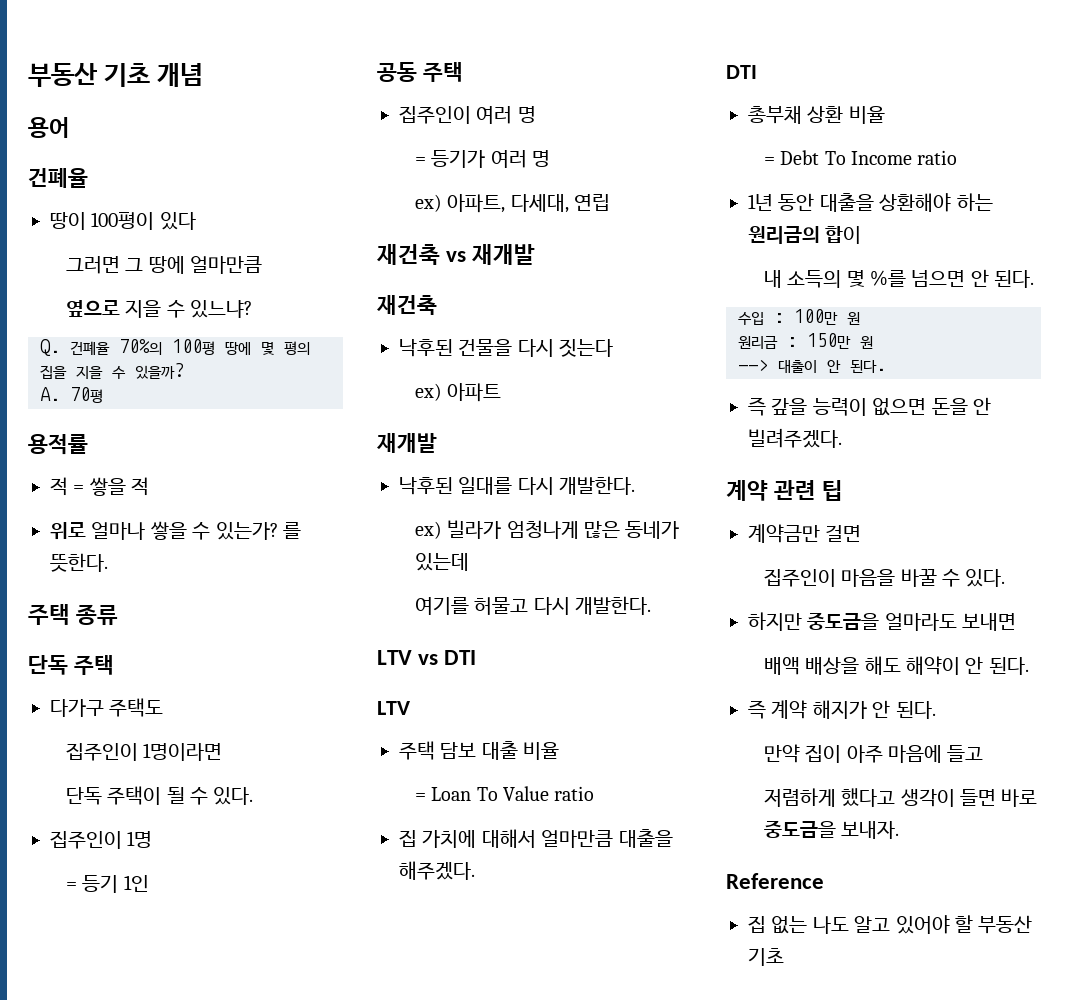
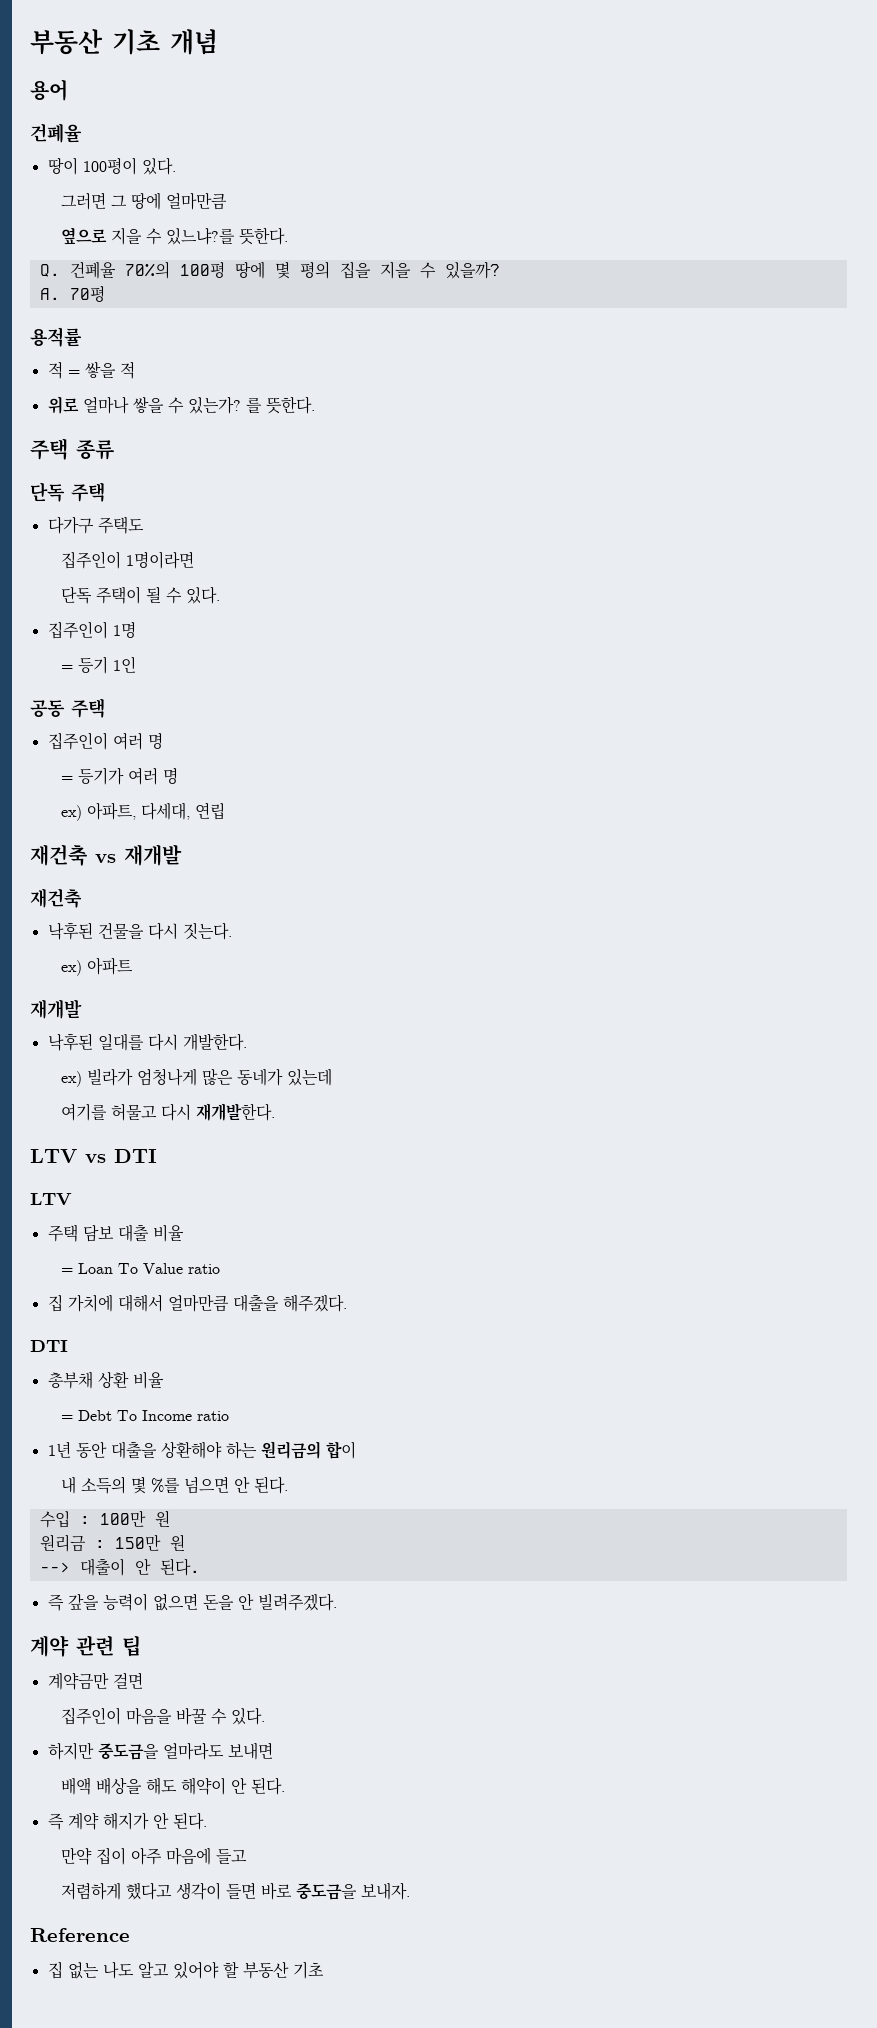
[159,212,196,230] 있다 -> [141,157,176,175] 있다.
[189,300,252,318] 있느냐? -> [166,227,289,245] 있느냐?를 뜻한다.
[559,339,614,357] 짓는다 -> [182,922,232,940] 짓는다.
[574,596,651,615] 개발한다. -> [196,1103,276,1121] 재개발한다.

